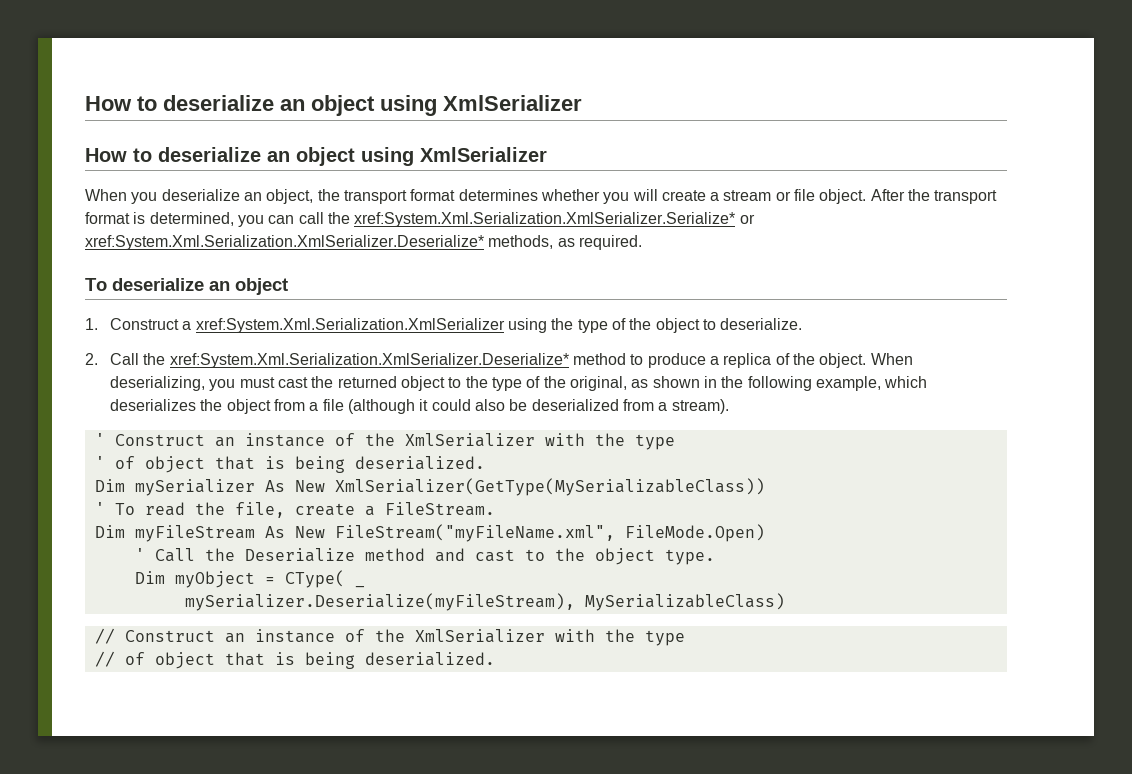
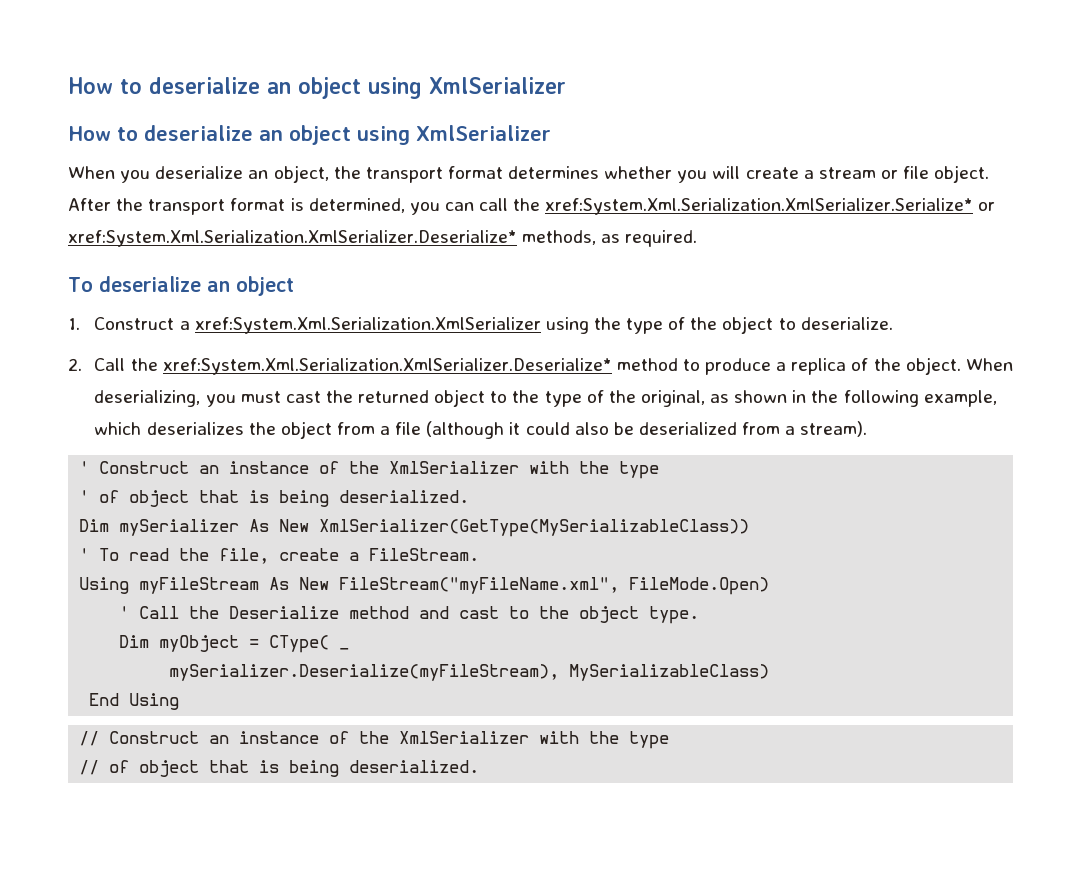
[94,525,125,538] Dim -> [79,577,130,594] Using
(785, 602) none -> [89,693,180,710] // End Using

